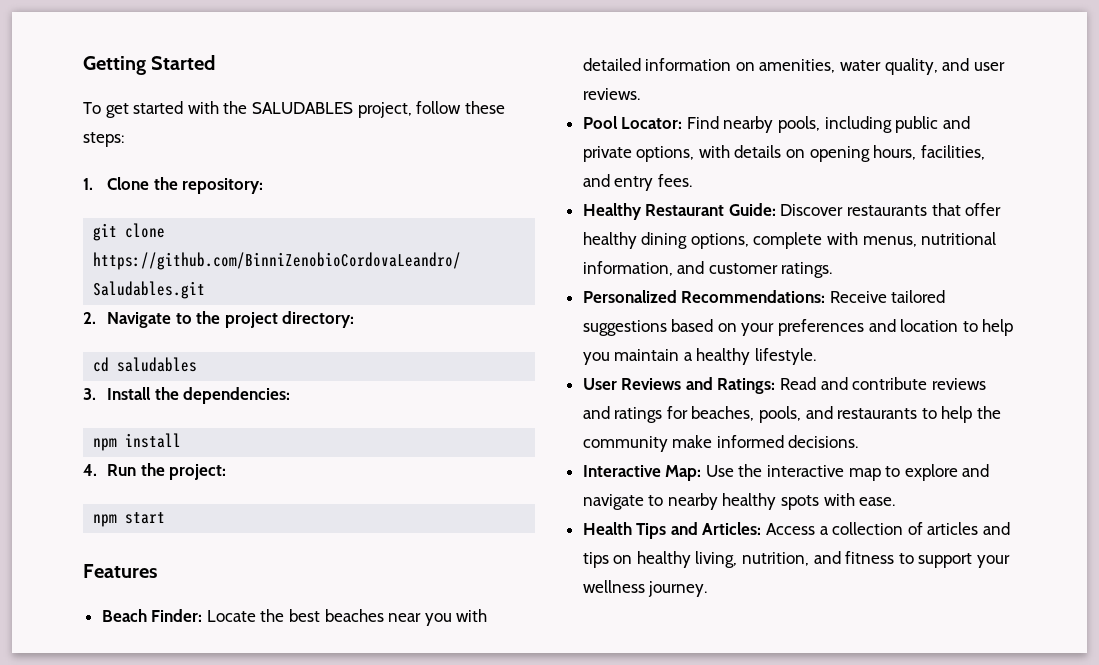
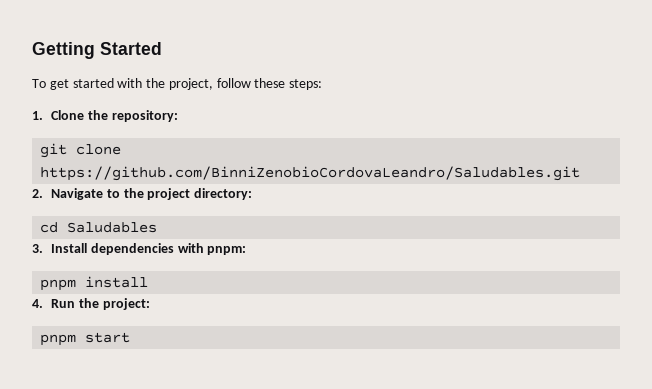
[251,102,353,114] SALUDABLES -> (166, 83) none
[117,357,198,372] saludables -> [67,222,158,233] Saludables
[154,387,291,404] [93,438,118,451] the dependencies: // npm -> [90,243,247,255] [40,279,77,291] dependencies with pnpm: // pnpm
[93,514,118,527] npm -> [40,334,77,346] pnpm
[83,564,157,578] [101,609,488,626] [582,58,1005,75] [582,88,640,100] [582,116,970,133] [582,145,985,162] [582,174,692,191] [582,203,1002,220] [582,232,997,249] [582,261,833,278] [582,290,946,303] [582,319,1014,336] [582,348,817,365] [582,377,986,394] [582,406,1002,423] [582,435,859,452] [582,464,990,481] [582,493,896,510] [582,522,1011,539] [582,551,1011,568] [582,580,708,597] // Features // Beach Finder: Locate the best beaches near you with detailed information on amenities, water quality, and user reviews. // Pool Locator: Find nearby pools, including public and private options, with details on opening hours, facilities, and entry fees. // Healthy Restaurant Guide: Discover restaurants that offer healthy dining options, complete with menus, nutritional information, and customer ratings. // Personalized Recommendations: Receive tailored suggestions based on your preferences and location to help you maintain a healthy lifestyle. // User Reviews and Ratings: Read and contribute reviews and ratings for beaches, pools, and restaurants to help the community make informed decisions. // Interactive Map: Use the interactive map to explore and navigate to nearby healthy spots with ease. // Health Tips and Articles: Access a collection of articles and tips on healthy living, nutrition, and fitness to support your wellness journey. -> (131, 337) none

